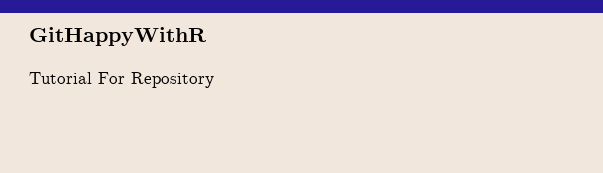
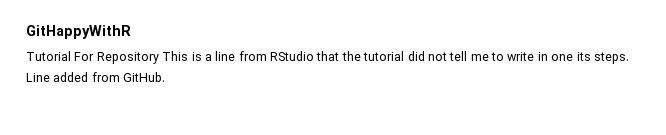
(214, 80) none -> [162,51,629,64] [26,72,166,82] This is a line from RStudio that the tutorial did not tell me to write in one its steps. Line added from GitHub.

